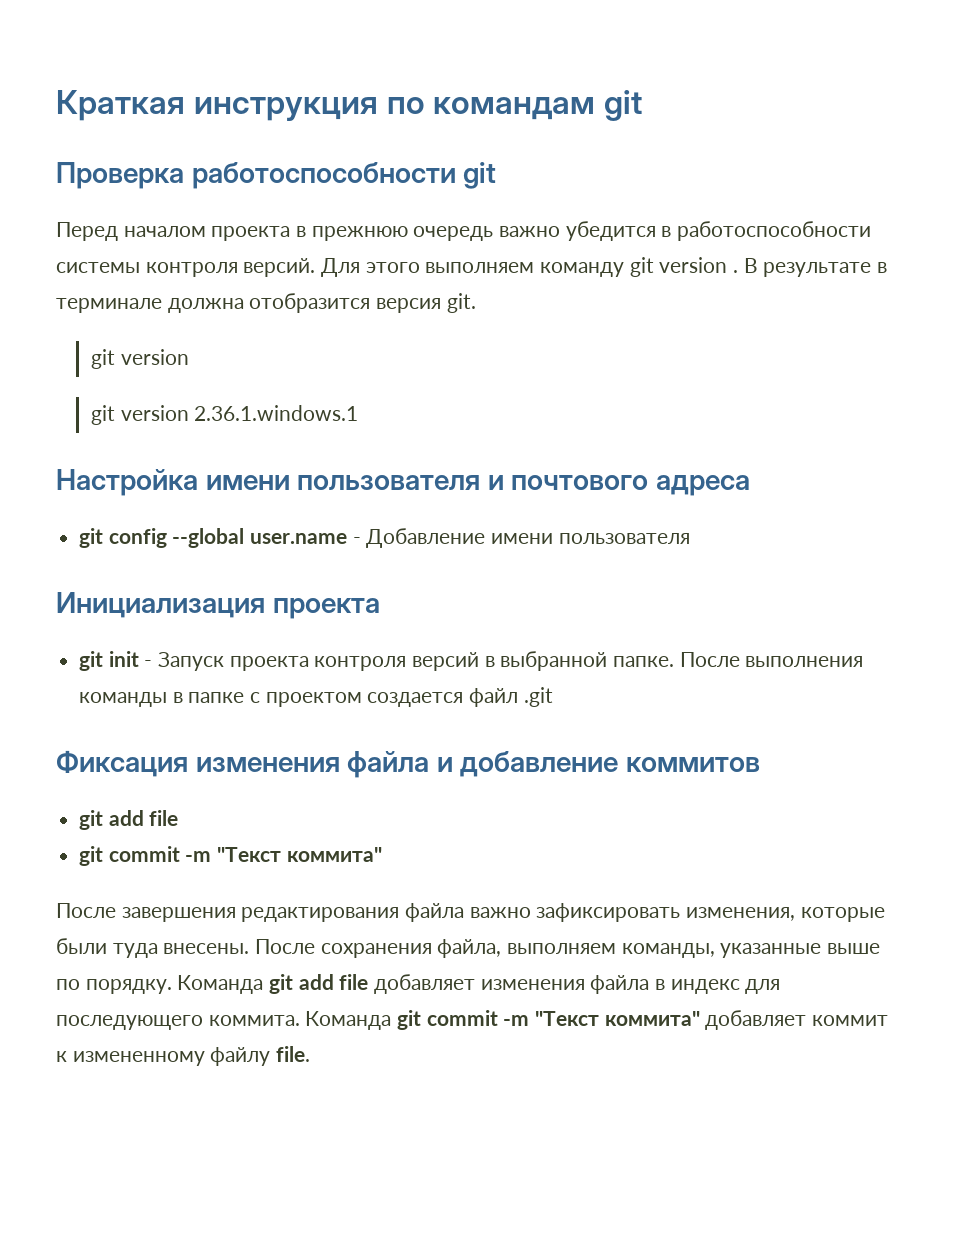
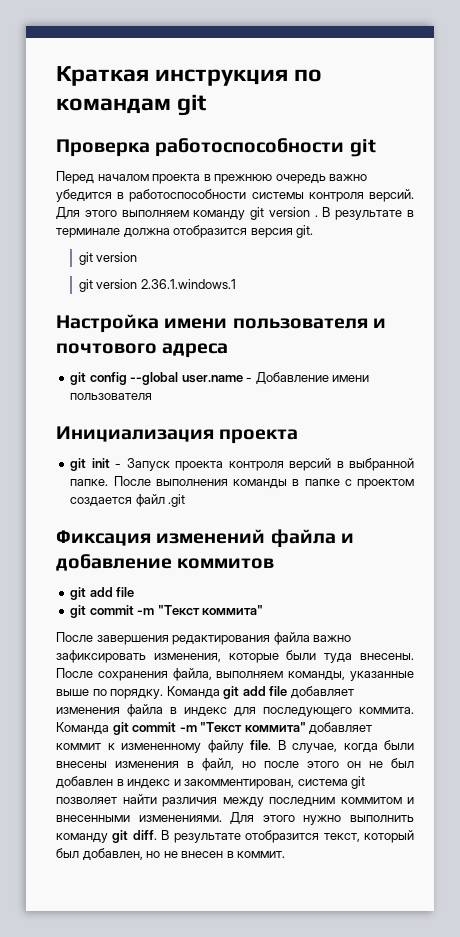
[195,757,340,772] изменения -> [156,529,266,544] изменений
(311, 1054) none -> [277,740,414,753] [56,758,414,771] [56,776,366,789] [56,794,414,807] [56,812,414,825] [56,830,414,843] [56,848,286,861] В случае, когда были внесены изменения в файл, но после этого он не был добавлен в индекс и закомментирован, система git позволяет найти различия между последним коммитом и внесенными изменениями. Для этого нужно выполнить команду git diff. В результате отобразится текст, который был добавлен, но не внесен в коммит.

